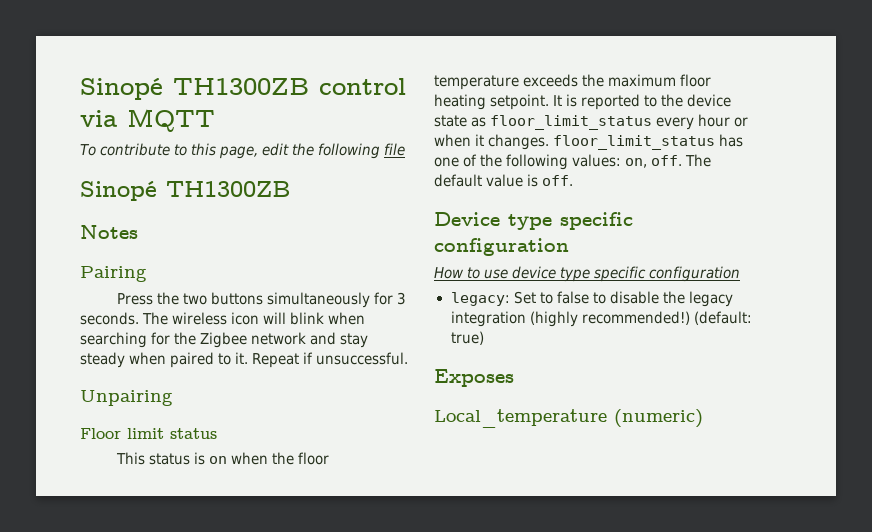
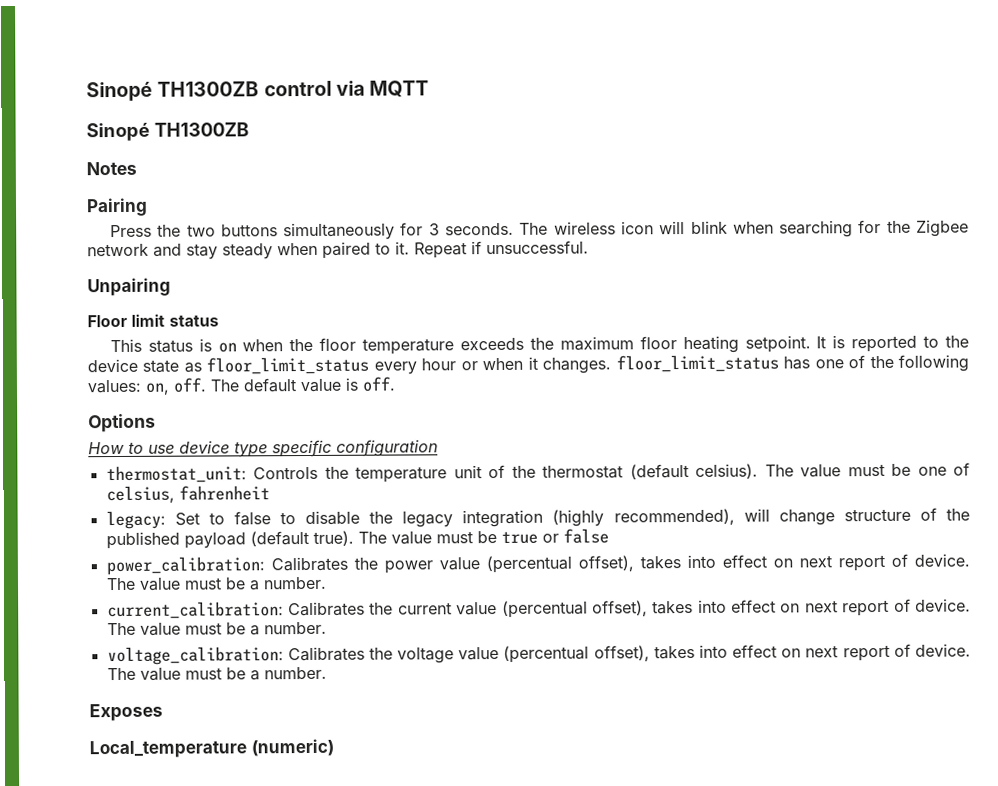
[80,143,406,159] // To contribute to this page, edit the following file -> (430, 88) none
[434,212,633,230] [434,238,569,256] Device type specific configuration -> [88,413,156,433] Options
(741, 274) none -> [105,462,971,484] [105,485,270,504] // thermostat_unit: Controls the temperature unit of the thermostat (default celsius). The value must be one of celsius, fahrenheit
[581,311,752,325] [450,331,484,345] recommended!) (default: true) -> [613,507,970,526] [105,528,609,550] [105,553,971,576] [105,576,327,591] [106,598,971,620] [106,621,327,636] [106,643,972,666] [106,666,327,681] recommended), will change structure of the published payload (default true). The value must be true or false // power_calibration: Calibrates the power value (percentual offset), takes into effect on next report of device. The value must be a number. // current_calibration: Calibrates the current value (percentual offset), takes into effect on next report of device. The value must be a number. // voltage_calibration: Calibrates the voltage value (percentual offset), takes into effect on next report of device. The value must be a number.

